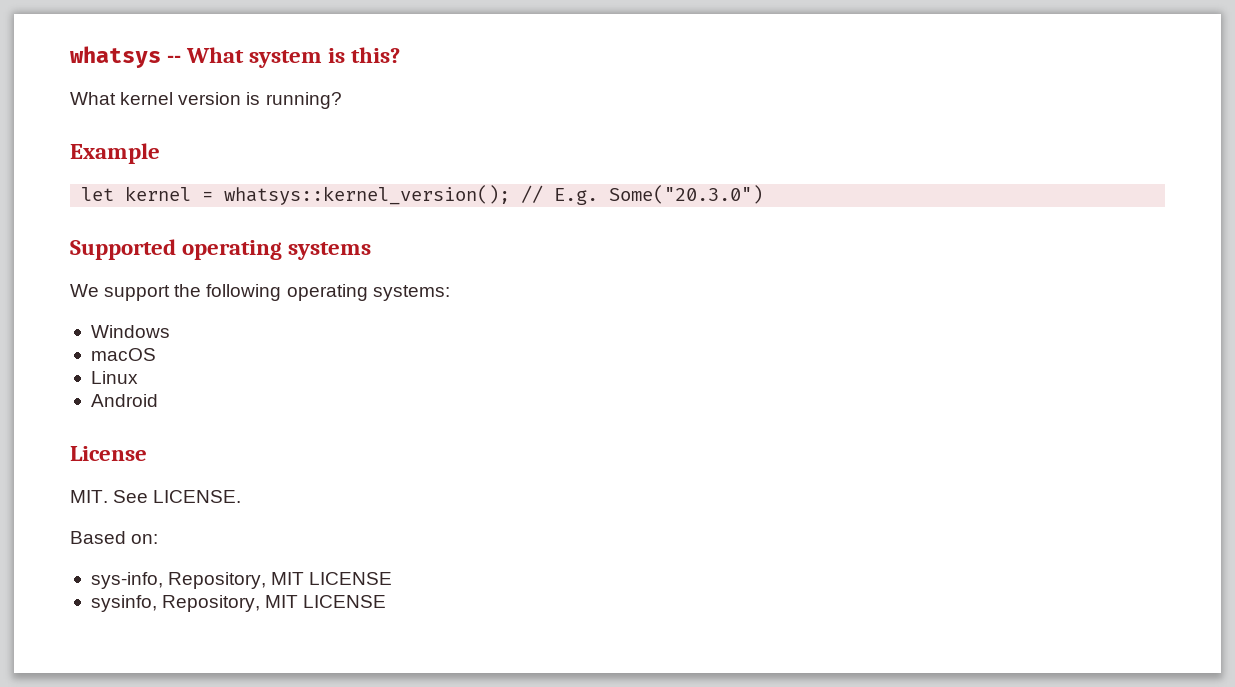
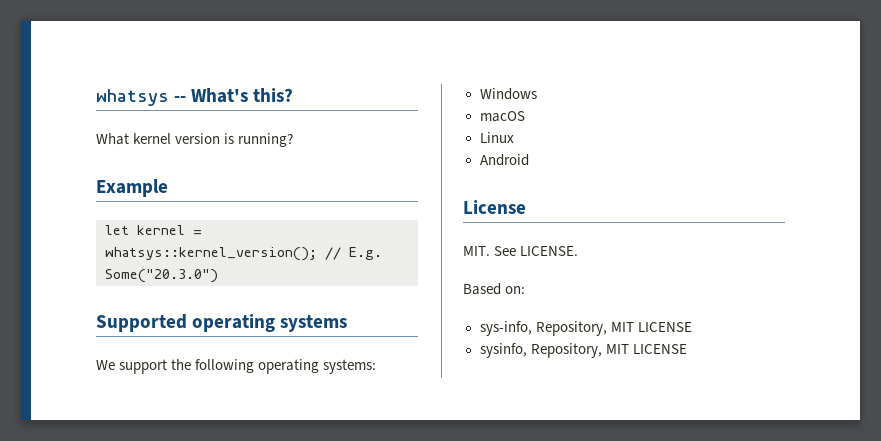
[186,47,346,68] What system is -> [191,88,249,103] What's

